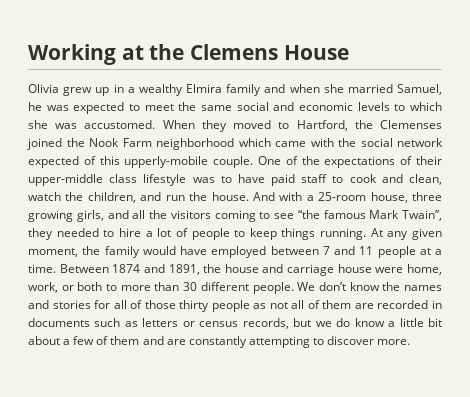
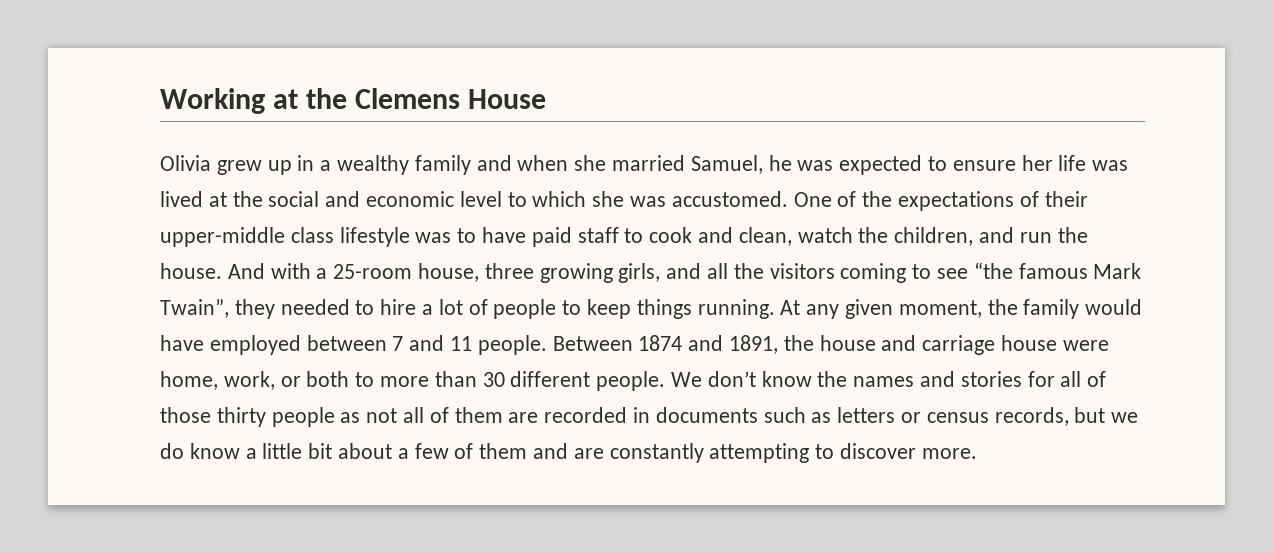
[185,84,222,93] Elmira -> (410, 165) none
[144,102,232,111] meet the same -> [952,155,1129,171] [160,191,263,207] ensure her life was lived at the
[357,102,390,111] levels -> [459,191,502,207] level
[162,120,443,132] [27,138,443,150] [28,156,254,168] When they moved to Hartford, the Clemenses joined the Nook Farm neighborhood which came with the social network expected of this upperly-mobile couple. -> (788, 199) none
[377,246,442,258] [28,264,56,273] people at a time. -> [477,335,547,355] people.

